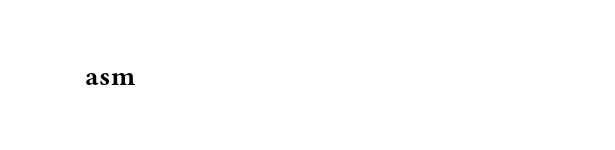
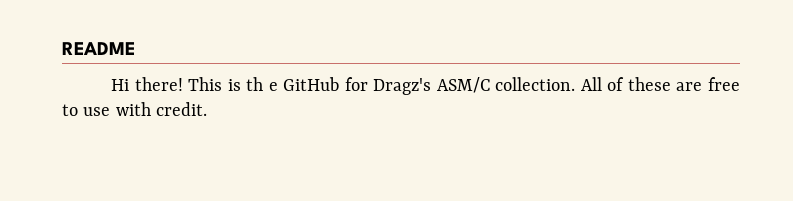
[85,73,136,85] asm -> [62,42,135,55] [111,77,740,95] [62,102,207,116] README // Hi there! This is th e GitHub for Dragz's ASM/C collection. All of these are free to use with credit.

